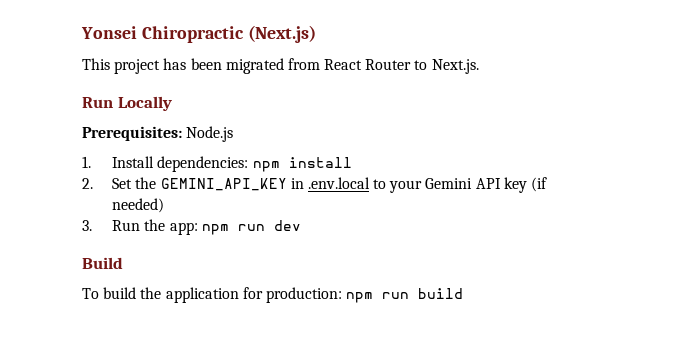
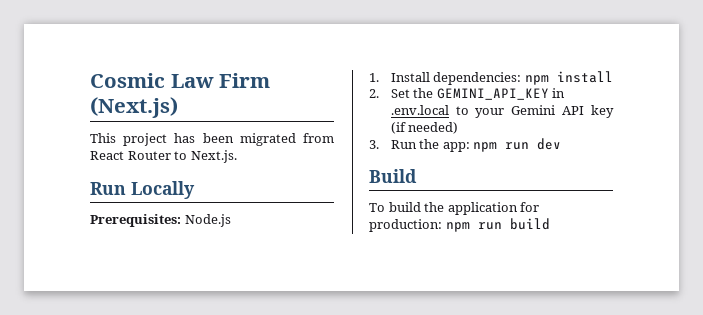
[81,26,244,43] Yonsei Chiropractic -> [90,73,271,88] Cosmic Law Firm

